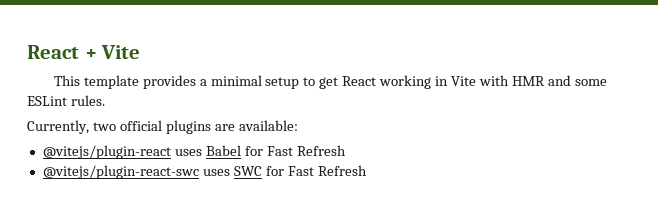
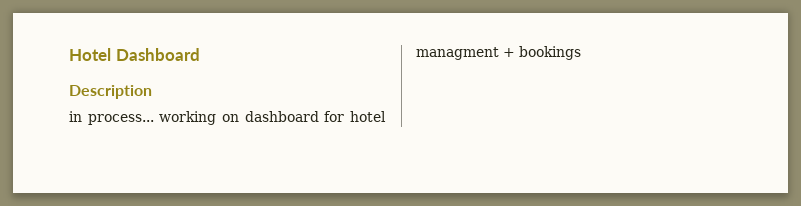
[27,45,141,59] [53,75,607,89] [27,95,105,106] [27,120,298,134] [42,145,346,159] [42,165,367,179] React + Vite // This template provides a minimal setup to get React working in Vite with HMR and some ESLint rules. // Currently, two official plugins are available: // @vitejs/plugin-react uses Babel for Fast Refresh // @vitejs/plugin-react-swc uses SWC for Fast Refresh -> [69,48,200,61] [69,85,152,99] [69,111,386,125] [416,46,581,60] Hotel Dashboard // Description // in process... working on dashboard for hotel managment + bookings

